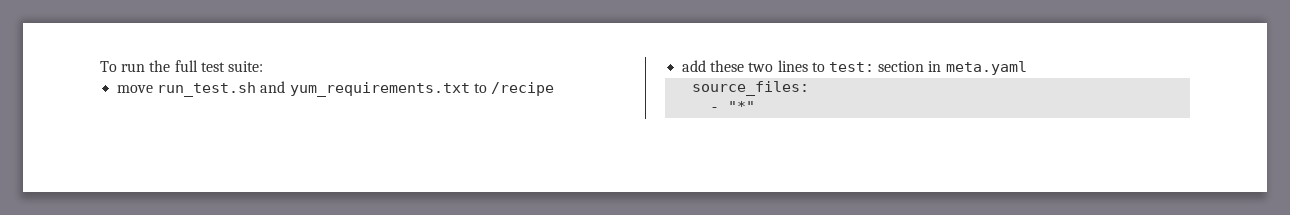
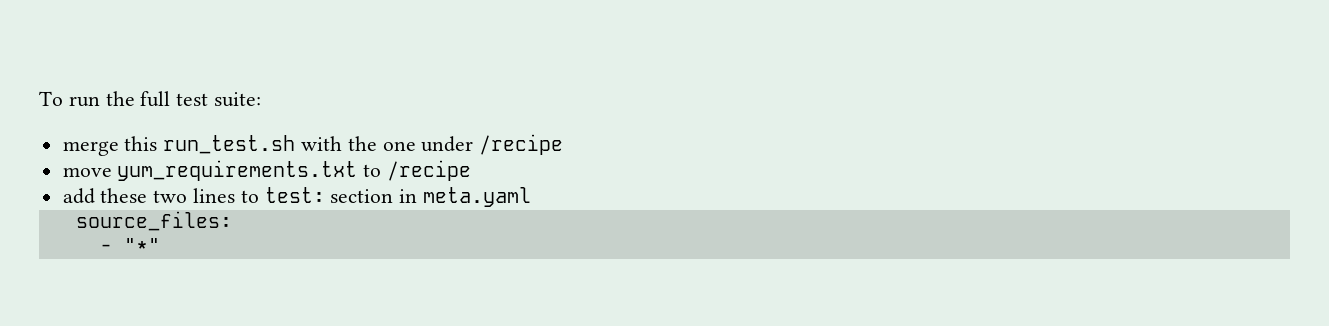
(263, 66) none -> [62,134,564,156] // merge this run_test.sh with the one under /recipe
[157,81,286,97] run_test.sh and -> (112, 172) none

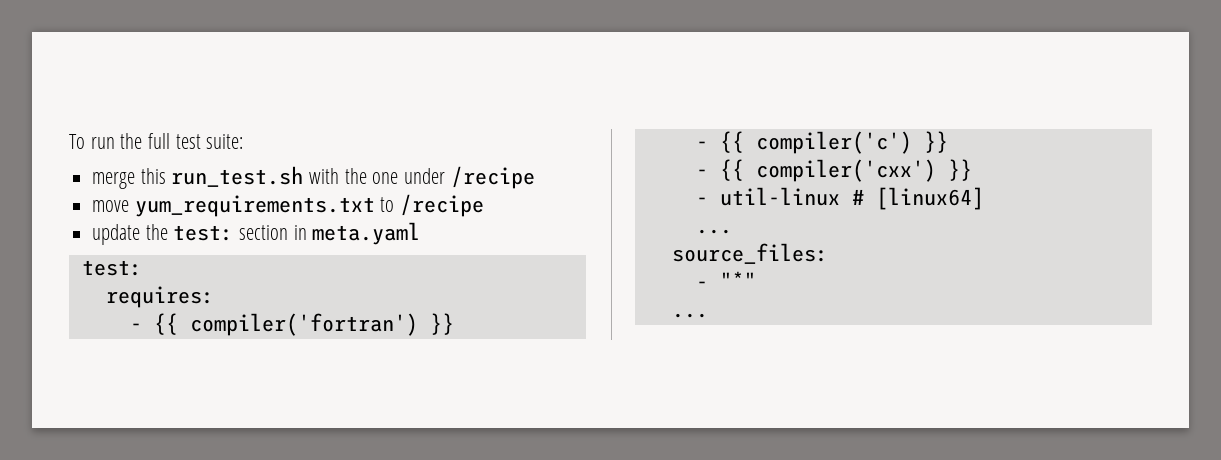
[62,188,259,204] add these two lines to -> [92,224,168,245] update the
(532, 197) none -> [81,260,142,276] [105,286,214,308] [129,313,454,336] [695,131,948,154] [695,159,972,182] [695,187,984,210] [695,229,732,234] // test: // requires: // - {{ compiler('fortran') }} // - {{ compiler('c') }} // - {{ compiler('cxx') }} // - util-linux # [linux64] // ...
(160, 245) none -> [671,313,708,318] // ...

